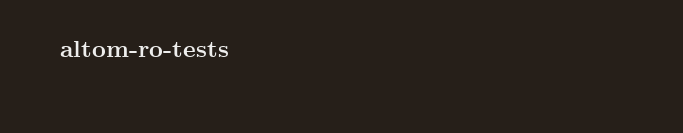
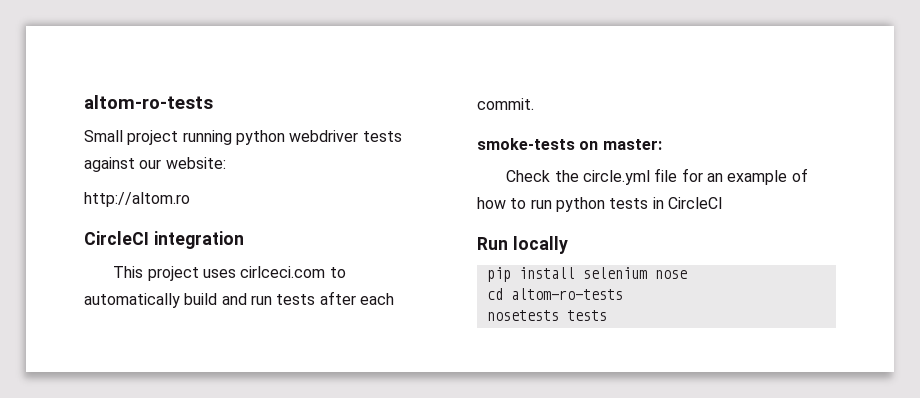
[60,41,229,57] altom-ro-tests -> [84,95,213,109] [84,130,402,145] [84,157,226,172] [84,192,190,207] [84,231,244,249] [113,266,346,281] [84,291,394,308] [477,98,534,110] [477,138,662,150] [506,168,808,185] [477,197,723,212] [477,236,568,254] [486,267,687,282] [486,288,623,300] [486,310,607,321] altom-ro-tests // Small project running python webdriver tests against our website: // http://altom.ro // CircleCI integration // This project uses cirlceci.com to automatically build and run tests after each commit. // smoke-tests on master: // Check the circle.yml file for an example of how to run python tests in CircleCI // Run locally // pip install selenium nose // cd altom-ro-tests // nosetests tests

